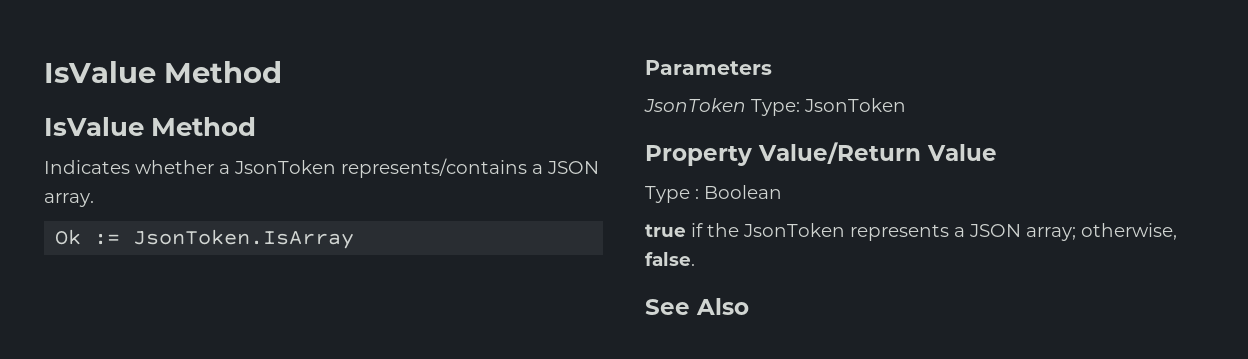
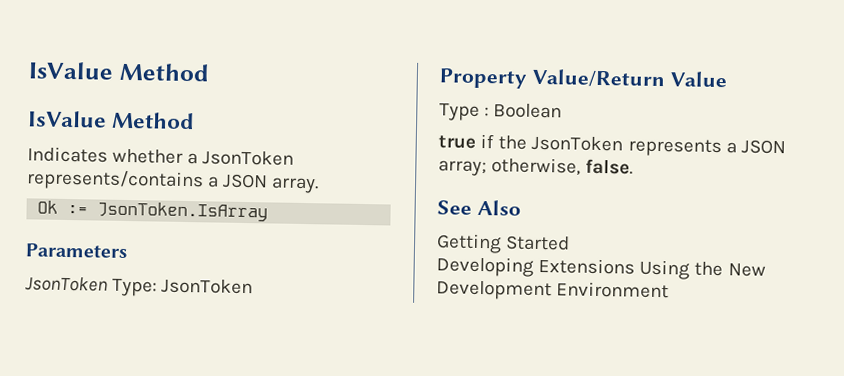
(749, 306) none -> [436,233,571,254] [436,256,766,280] [436,280,670,301] // Getting Started // Developing Extensions Using the New Development Environment

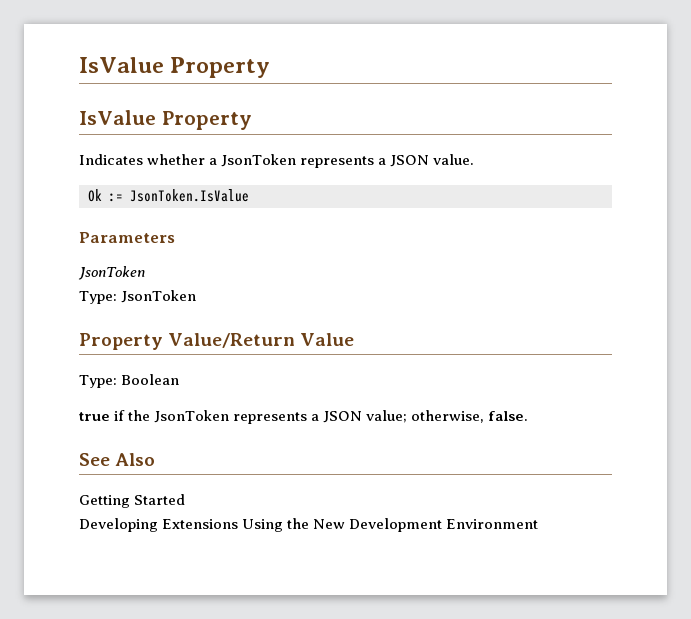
[28,61,210,82] [27,110,196,130] IsValue Method // IsValue Method -> [79,57,271,78] [79,110,252,130] IsValue Property // IsValue Property
[26,169,320,194] represents/contains a JSON array. -> [300,154,475,168] represents a JSON value.
[97,201,269,222] JsonToken.IsArray -> [130,189,249,202] JsonToken.IsValue
(108, 284) none -> (145, 273) //
[439,103,490,121] Type : -> [79,375,117,388] Type:
[438,160,487,177] array; -> [366,410,408,423] value;

